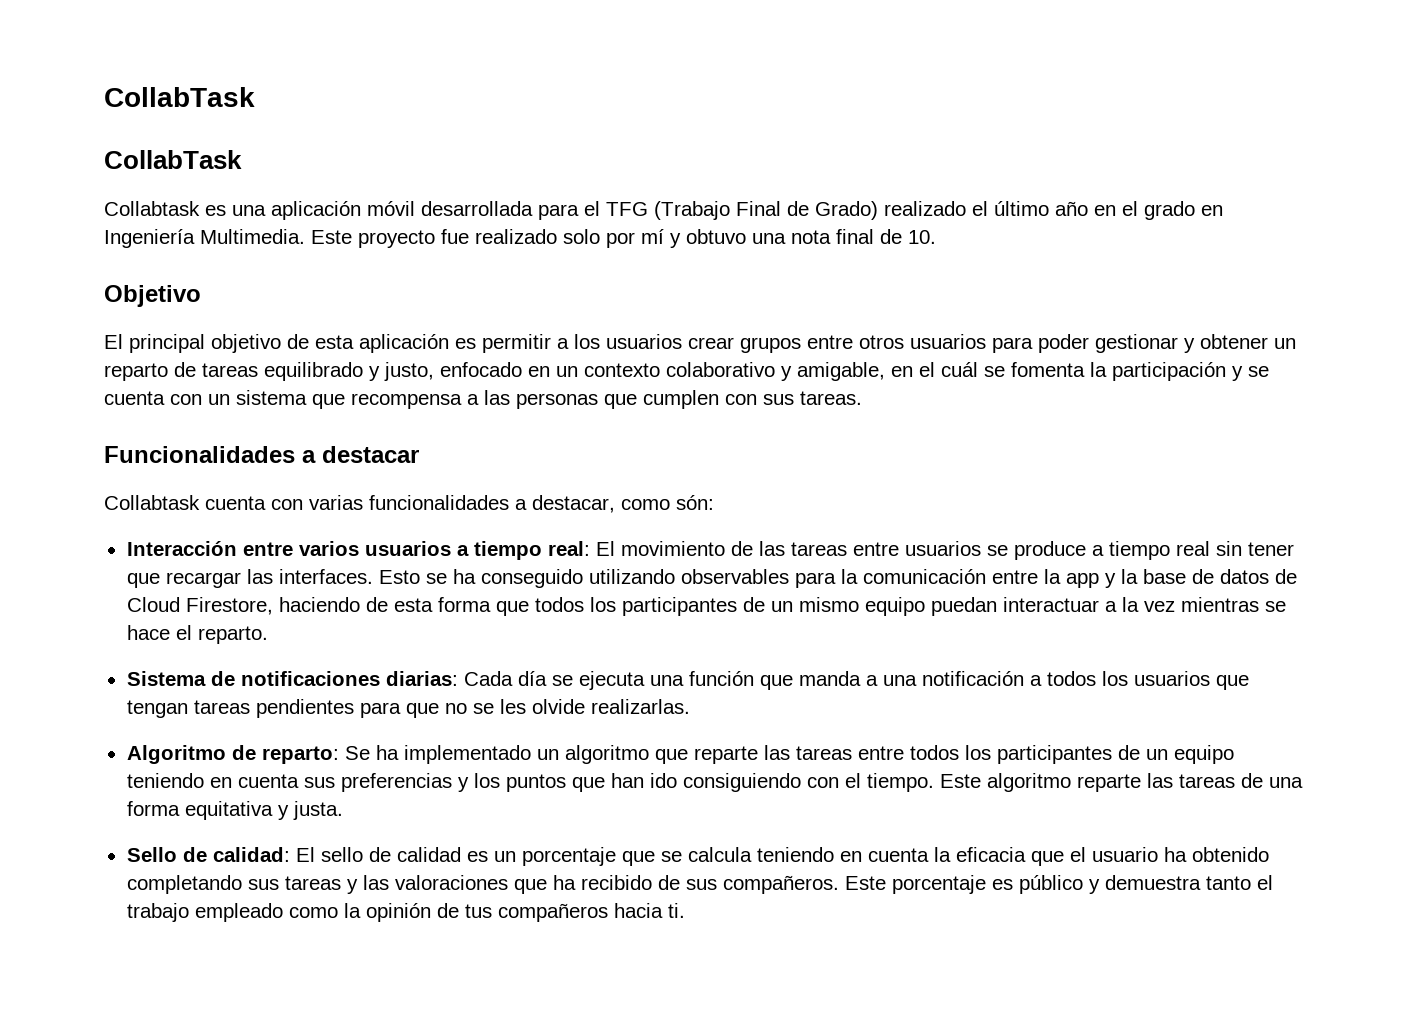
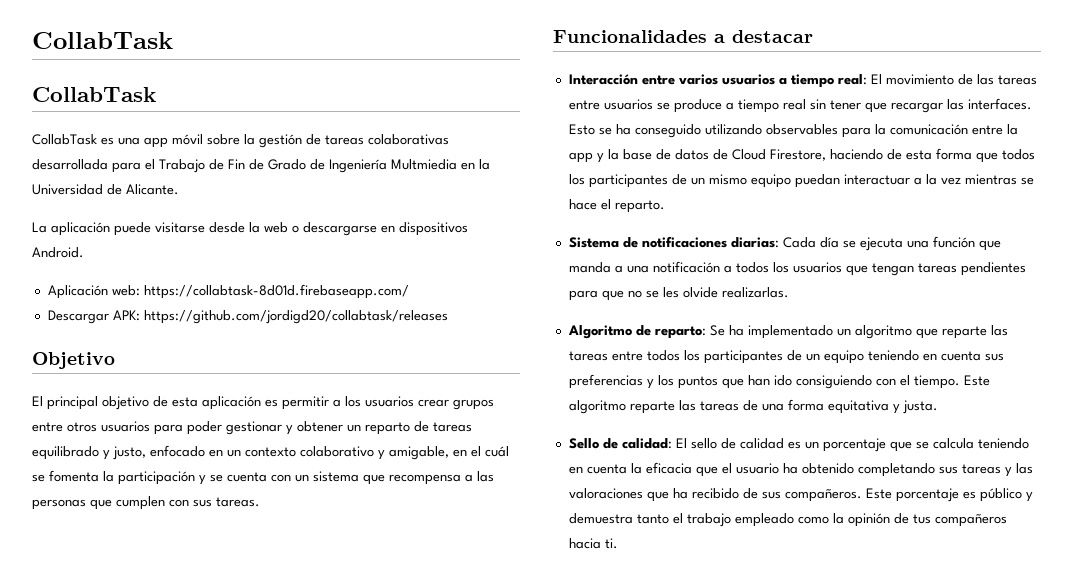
[104,201,200,216] Collabtask -> [32,134,97,145] CollabTask
[271,201,1223,220] [104,229,936,248] aplicación móvil desarrollada para el TFG (Trabajo Final de Grado) realizado el último año en el grado en Ingeniería Multimedia. Este proyecto fue realizado solo por mí y obtuvo una nota final de 10. -> [144,134,449,148] [32,159,490,173] [32,184,179,195] [32,222,468,236] [32,247,84,258] [47,284,409,299] [47,310,448,324] app móvil sobre la gestión de tareas colaborativas desarrollada para el Trabajo de Fin de Grado de Ingeniería Multmiedia en la Universidad de Alicante. // La aplicación puede visitarse desde la web o descargarse en dispositivos Android. // Aplicación web: https://collabtask-8d01d.firebaseapp.com/ // Descargar APK: https://github.com/jordigd20/collabtask/releases
[104,495,714,513] // Collabtask cuenta con varias funcionalidades a destacar, como són: -> (813, 36) none

